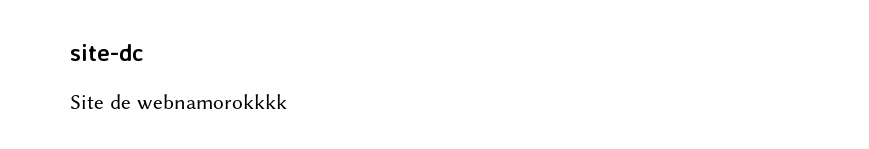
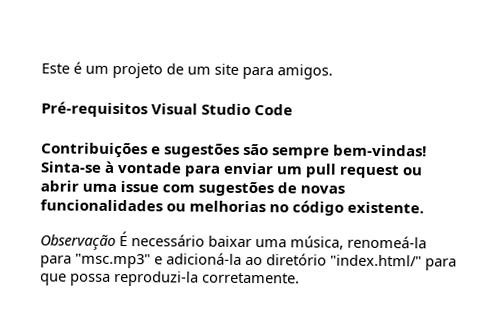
[70,44,144,61] [70,94,287,110] site-dc // Site de webnamorokkkk -> [41,61,333,80] [41,101,294,118] [41,142,428,159] [40,160,423,179] [40,180,346,197] [40,199,425,216] [40,231,427,250] [40,252,457,271] [40,270,300,287] Este é um projeto de um site para amigos. // Pré-requisitos Visual Studio Code // Contribuições e sugestões são sempre bem-vindas! Sinta-se à vontade para enviar um pull request ou abrir uma issue com sugestões de novas funcionalidades ou melhorias no código existente. // Observação É necessário baixar uma música, renomeá-la para "msc.mp3" e adicioná-la ao diretório "index.html/" para que possa reproduzi-la corretamente.

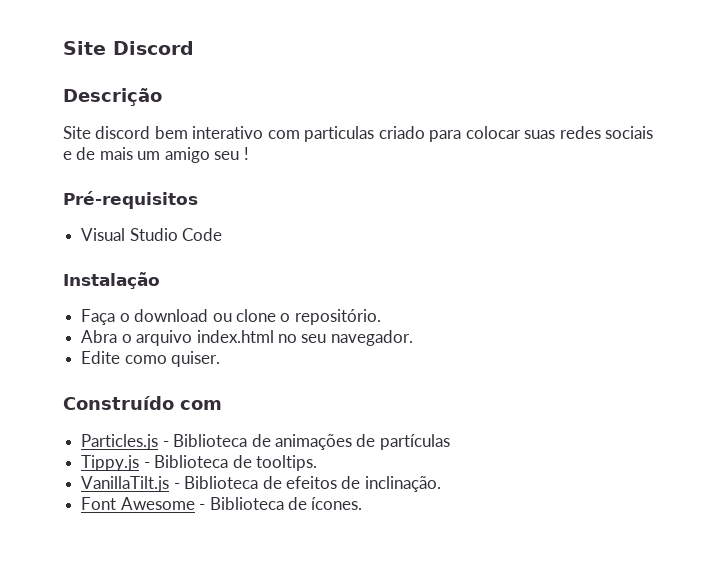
[41,61,333,80] Este é um projeto de um site para amigos. -> [63,41,194,55] [63,88,162,106] [63,126,654,142] [63,147,249,163] Site Discord // Descrição // Site discord bem interativo com particulas criado para colocar suas redes sociais e de mais um amigo seu !
(148, 109) none -> (198, 200) //
[41,142,428,159] [40,160,423,179] [40,180,346,197] [40,199,425,216] [40,231,427,250] [40,252,457,271] [40,270,300,287] Contribuições e sugestões são sempre bem-vindas! Sinta-se à vontade para enviar um pull request ou abrir uma issue com sugestões de novas funcionalidades ou melhorias no código existente. // Observação É necessário baixar uma música, renomeá-la para "msc.mp3" e adicioná-la ao diretório "index.html/" para que possa reproduzi-la corretamente. -> [63,272,160,289] [81,309,381,325] [81,330,413,346] [81,351,221,367] [63,396,222,410] [81,434,450,450] [81,455,317,471] [81,476,441,492] [81,497,363,510] Instalação // Faça o download ou clone o repositório. // Abra o arquivo index.html no seu navegador. // Edite como quiser. // Construído com // Particles.js - Biblioteca de animações de partículas // Tippy.js - Biblioteca de tooltips. // VanillaTilt.js - Biblioteca de efeitos de inclinação. // Font Awesome - Biblioteca de ícones.

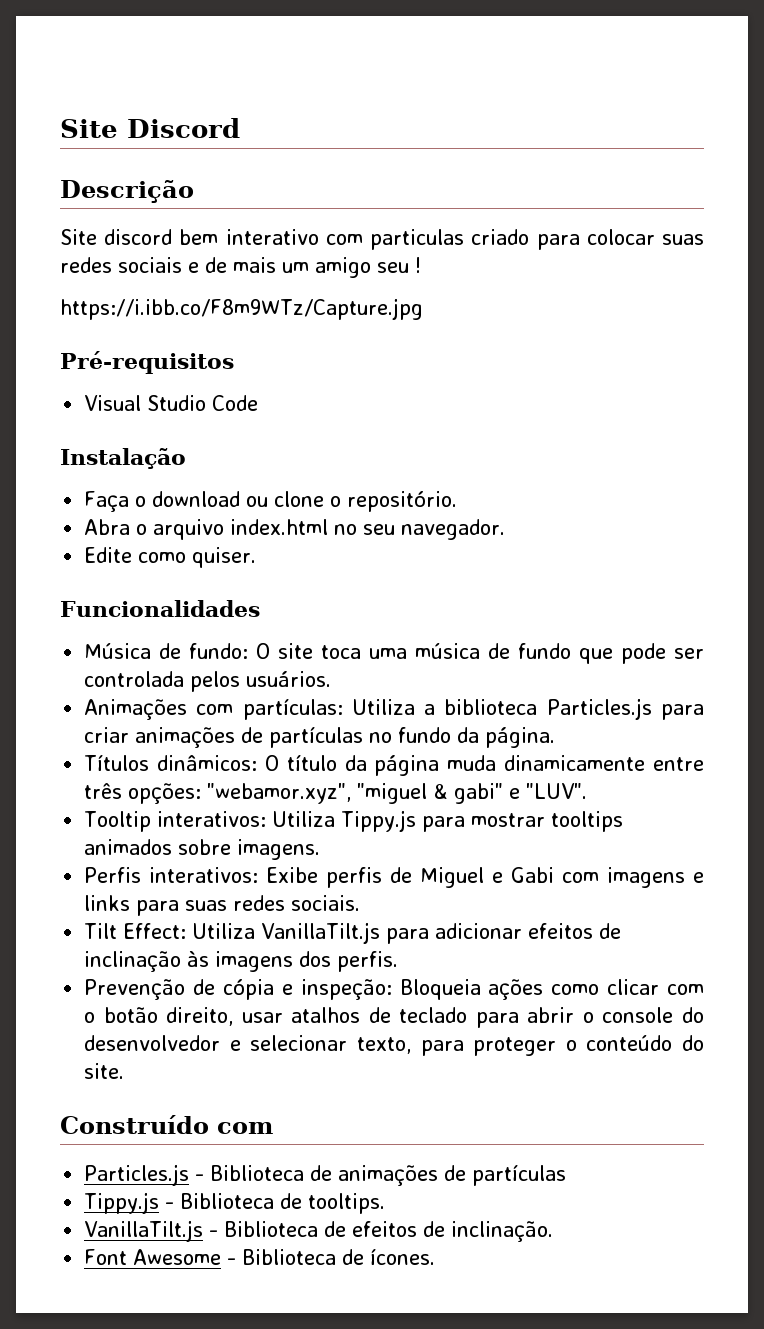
(249, 153) none -> [60,298,423,320] // https://i.ibb.co/F8m9WTz/Capture.jpg
(221, 359) none -> [60,600,260,617] [84,643,704,664] [84,671,332,692] [84,698,704,720] [84,727,556,748] [84,755,705,776] [84,783,588,804] [84,810,624,832] [84,839,321,860] [84,867,705,888] [84,895,361,916] [84,922,622,944] [84,951,399,972] [84,979,704,1000] [84,1007,704,1028] [84,1035,705,1056] [84,1063,125,1079] // Funcionalidades // Música de fundo: O site toca uma música de fundo que pode ser controlada pelos usuários. // Animações com partículas: Utiliza a biblioteca Particles.js para criar animações de partículas no fundo da página. // Títulos dinâmicos: O título da página muda dinamicamente entre três opções: "webamor.xyz", "miguel & gabi" e "LUV". // Tooltip interativos: Utiliza Tippy.js para mostrar tooltips animados sobre imagens. // Perfis interativos: Exibe perfis de Miguel e Gabi com imagens e links para suas redes sociais. // Tilt Effect: Utiliza VanillaTilt.js para adicionar efeitos de inclinação às imagens dos perfis. // Prevenção de cópia e inspeção: Bloqueia ações como clicar com o botão direito, usar atalhos de teclado para abrir o console do desenvolvedor e selecionar texto, para proteger o conteúdo do site.

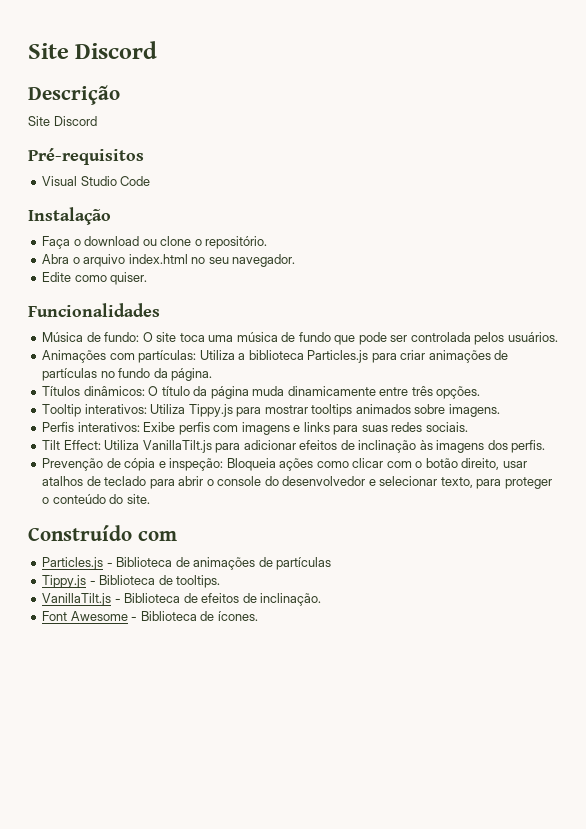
[104,229,704,250] [60,257,421,278] [60,298,423,320] discord bem interativo com particulas criado para colocar suas redes sociais e de mais um amigo seu ! // https://i.ibb.co/F8m9WTz/Capture.jpg -> [53,116,97,126] Discord
[128,783,588,804] opções: "webamor.xyz", "miguel & gabi" e "LUV". -> [436,386,481,399] opções.
[390,867,555,888] de Miguel e Gabi -> (210, 428) none

